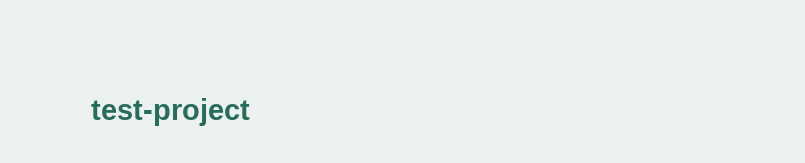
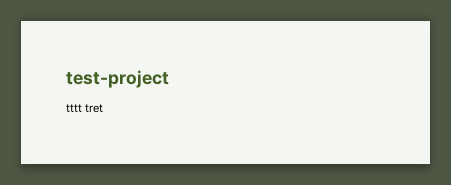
(250, 112) none -> [66,104,104,113] // tttt tret

